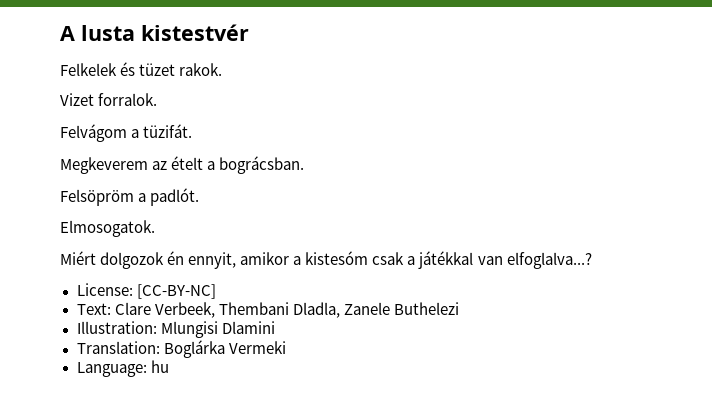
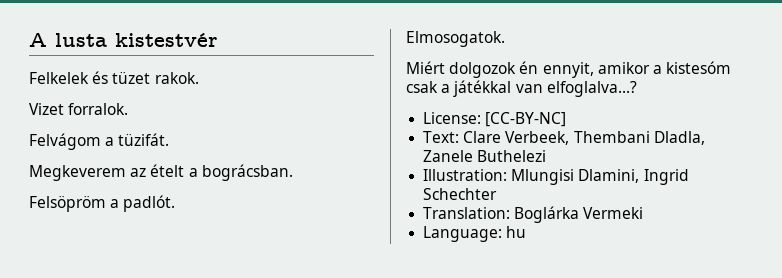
[221,321,275,334] Dlamini -> [578,169,689,185] [423,188,498,200] Dlamini, Ingrid Schechter

